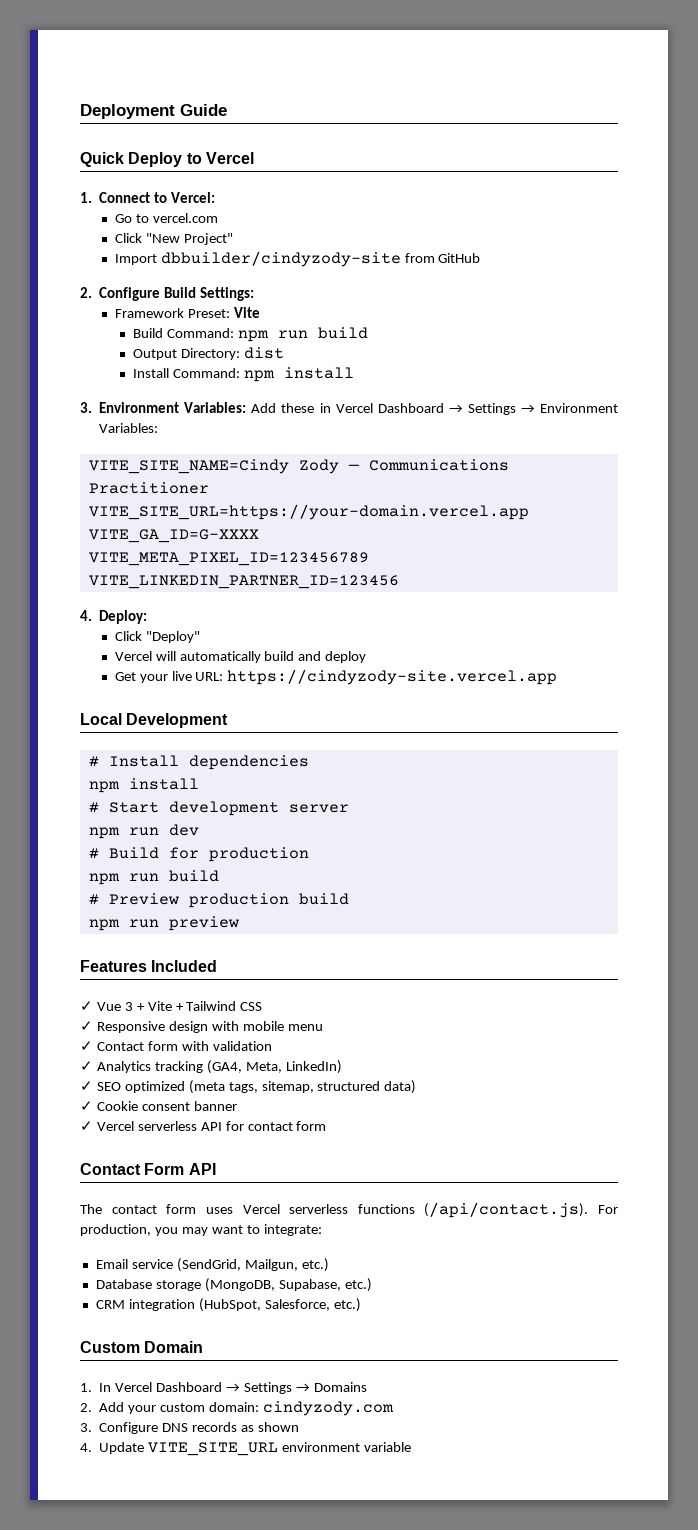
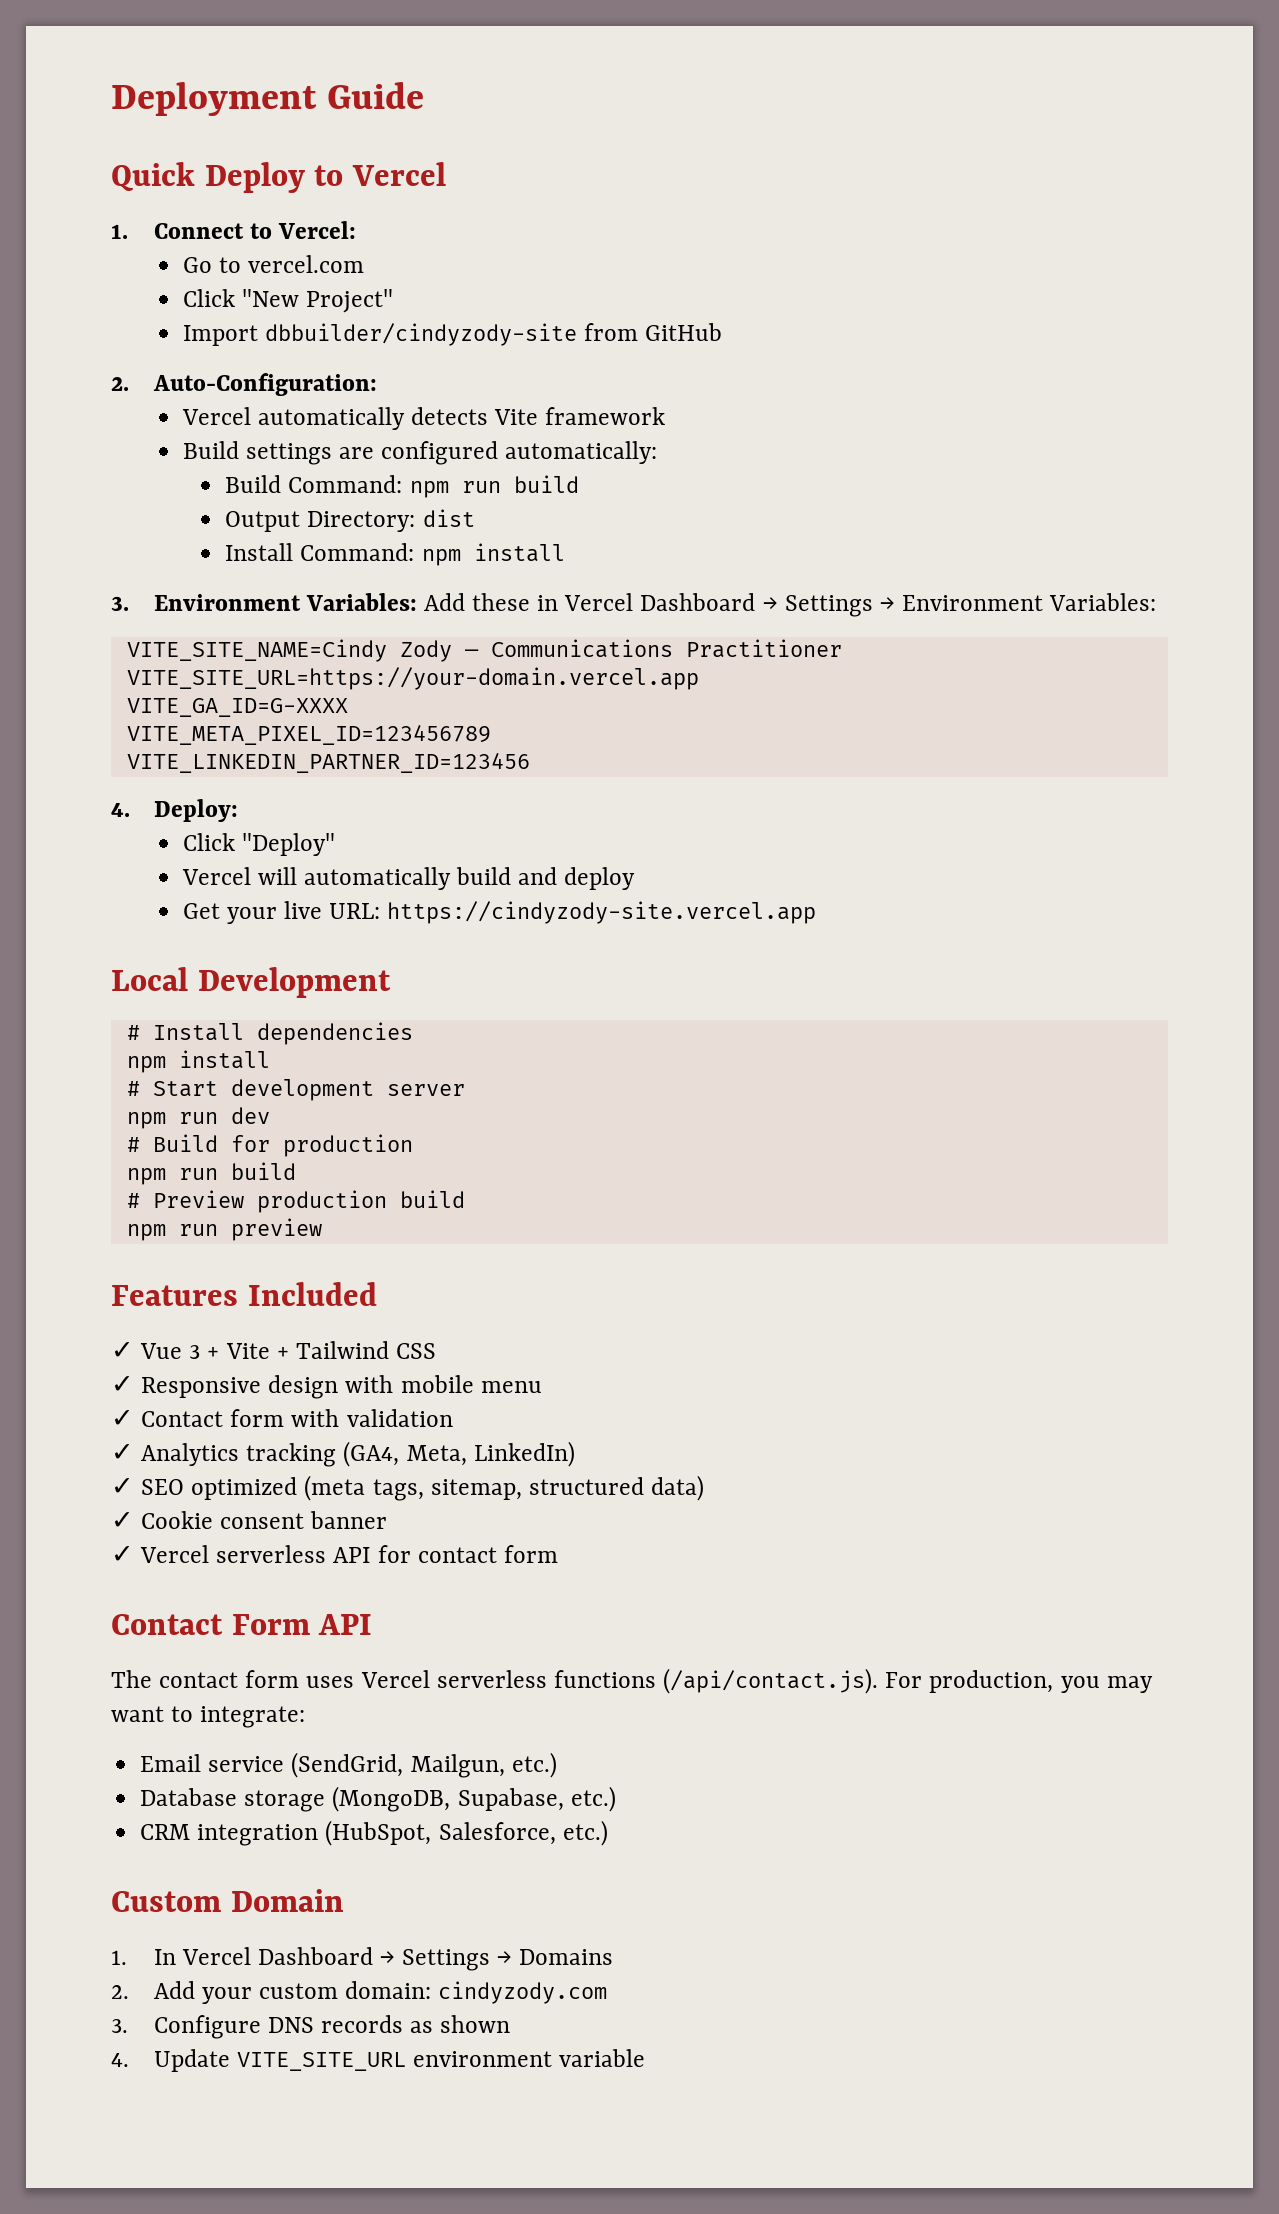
[99,287,255,301] [114,307,260,318] Configure Build Settings: // Framework Preset: Vite -> [152,373,377,396] [181,407,666,430] [182,441,658,465] Auto-Configuration: // Vercel automatically detects Vite framework // Build settings are configured automatically:

